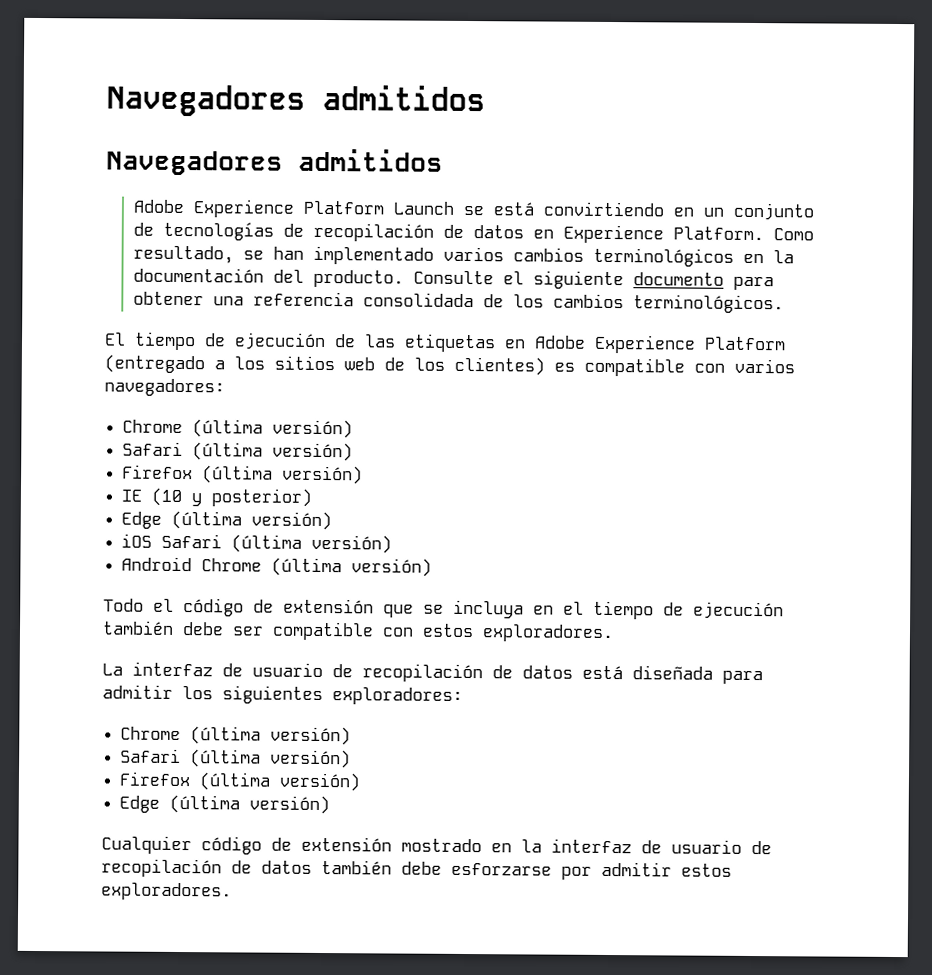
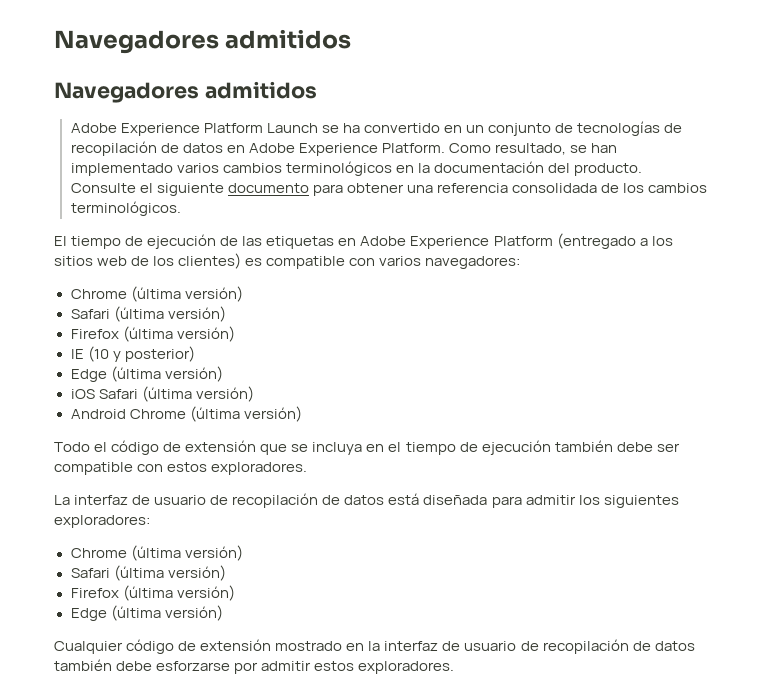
[492,201,664,217] está convirtiendo -> [342,123,440,133] ha convertido
(554, 234) none -> [248,143,295,153] Adobe

